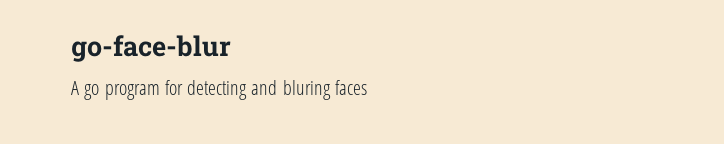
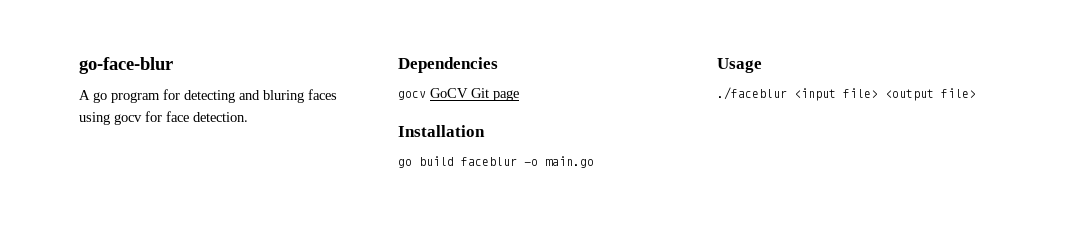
(367, 87) none -> [79,111,248,125] [398,57,498,73] [398,88,519,101] [398,125,485,137] [398,156,594,168] [717,58,762,73] [717,87,976,101] using gocv for face detection. // Dependencies // gocv GoCV Git page // Installation // go build faceblur -o main.go // Usage // ./faceblur <input file> <output file>

